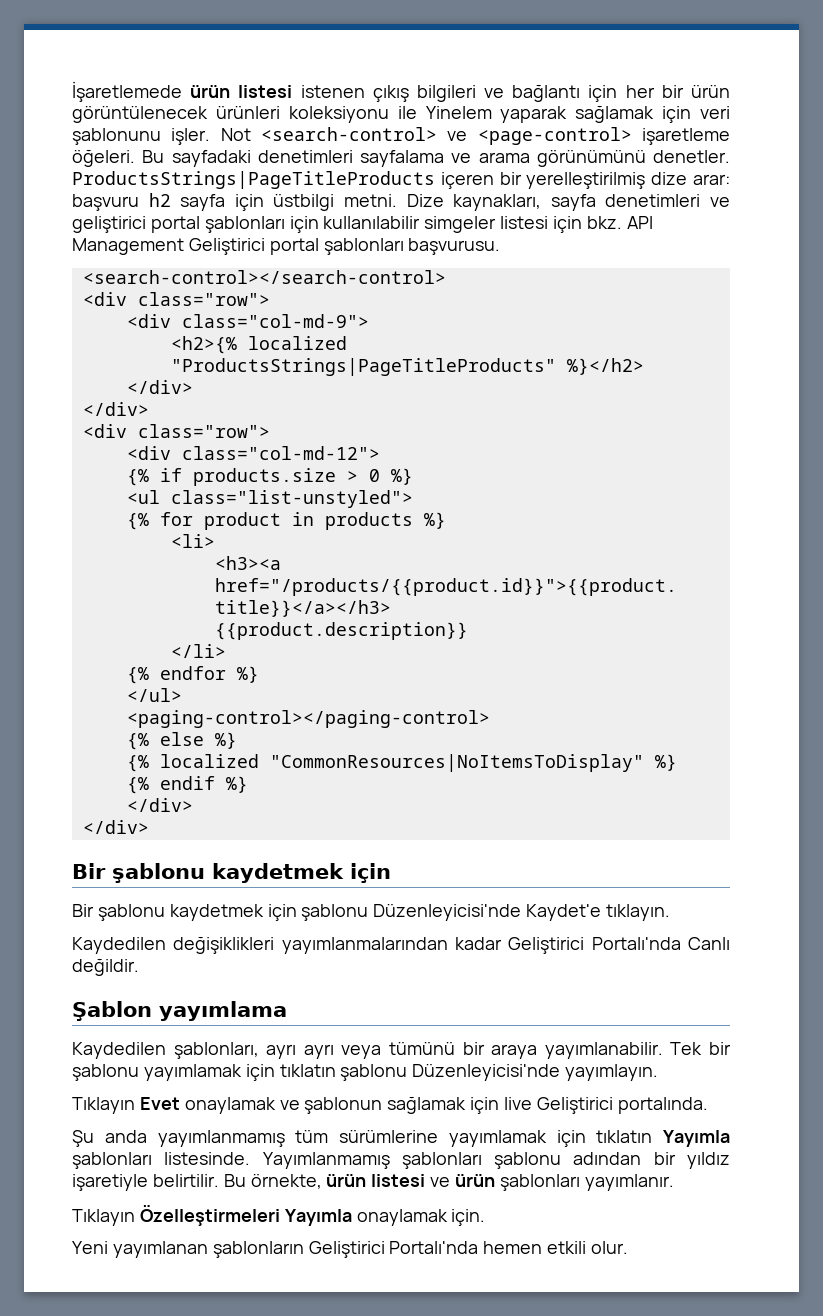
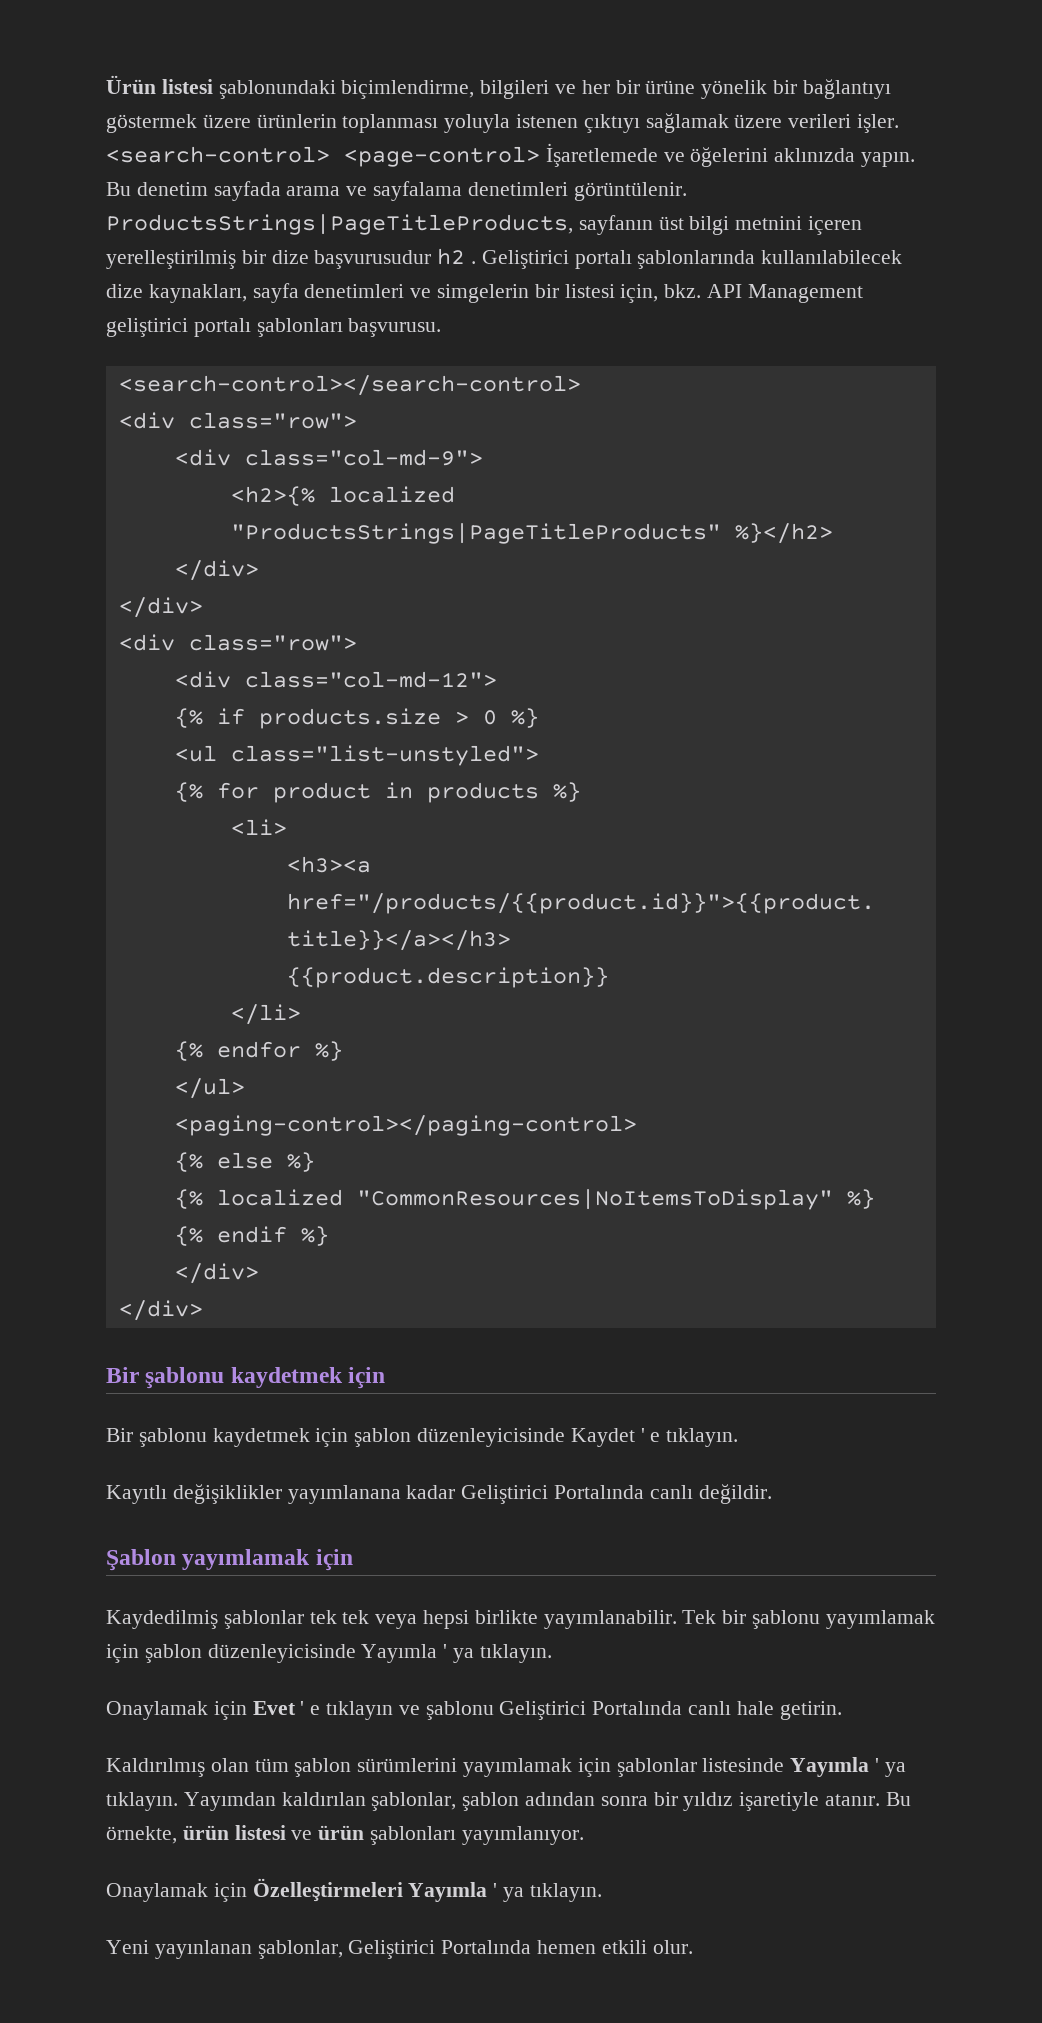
[72,81,730,102] [72,105,730,123] [72,127,730,145] [72,149,730,167] [72,171,730,189] [72,193,731,211] [72,216,583,233] İşaretlemede ürün listesi istenen çıkış bilgileri ve bağlantı için her bir ürün görüntülenecek ürünleri koleksiyonu ile Yinelem yaparak sağlamak için veri şablonunu işler. Not <search-control> ve <page-control> işaretleme öğeleri. Bu sayfadaki denetimleri sayfalama ve arama görünümünü denetler. ProductsStrings|PageTitleProducts içeren bir yerelleştirilmiş dize arar: başvuru h2 sayfa için üstbilgi metni. Dize kaynakları, sayfa denetimleri ve geliştirici portal şablonları için kullanılabilir simgeler listesi için -> [106,75,891,99] [106,113,900,133] [106,143,916,167] [106,181,687,201] [106,214,863,235] [106,248,903,269] [106,283,659,303] Ürün listesi şablonundaki biçimlendirme, bilgileri ve her bir ürüne yönelik bir bağlantıyı göstermek üzere ürünlerin toplanması yoluyla istenen çıktıyı sağlamak üzere verileri işler. <search-control> <page-control> İşaretlemede ve öğelerini aklınızda yapın. Bu denetim sayfada arama ve sayfalama denetimleri görüntülenir. ProductsStrings|PageTitleProducts, sayfanın üst bilgi metnini içeren yerelleştirilmiş bir dize başvurusudur h2 . Geliştirici portalı şablonlarında kullanılabilecek dize kaynakları, sayfa denetimleri ve simgelerin bir listesi için,
[188,238,319,255] Geliştirici portal -> [106,318,251,337] geliştirici portalı
[301,904,671,921] [72,936,730,954] [72,958,139,976] [72,1001,287,1021] [72,1042,538,1059] şablonu Düzenleyicisi'nde Kaydet'e tıklayın. // Kaydedilen değişiklikleri yayımlanmalarından kadar Geliştirici Portalı'nda Canlı değildir. // Şablon yayımlama // Kaydedilen şablonları, ayrı ayrı veya tümünü bir araya -> [354,1428,739,1447] [106,1484,772,1504] [106,1549,353,1571] [106,1610,538,1629] şablon düzenleyicisinde Kaydet ' e tıklayın. // Kayıtlı değişiklikler yayımlanana kadar Geliştirici Portalında canlı değildir. // Şablon yayımlamak için // Kaydedilmiş şablonlar tek tek veya hepsi birlikte
[279,1064,659,1081] [72,1096,708,1114] [72,1130,730,1147] [72,1152,642,1169] tıklatın şablonu Düzenleyicisi'nde yayımlayın. // Tıklayın Evet onaylamak ve şablonun sağlamak için live Geliştirici portalında. // Şu anda yayımlanmamış tüm sürümlerine yayımlamak için tıklatın Yayımla şablonları listesinde. Yayımlanmamış şablonları şablonu adından -> [144,1644,552,1663] [106,1701,842,1720] [106,1757,906,1777] [106,1792,648,1811] şablon düzenleyicisinde Yayımla ' ya tıklayın. // Onaylamak için Evet ' e tıklayın ve şablonu Geliştirici Portalında canlı hale getirin. // Kaldırılmış olan tüm şablon sürümlerini yayımlamak için şablonlar listesinde Yayımla ' ya tıklayın. Yayımdan kaldırılan şablonlar, şablon adından sonra
[152,1174,219,1187] belirtilir. -> [825,1794,881,1806] atanır.
[584,1174,674,1191] [72,1205,486,1226] [72,1241,479,1258] yayımlanır. // Tıklayın Özelleştirmeleri Yayımla onaylamak için. // Yeni yayımlanan şablonların Geliştirici Portalı'nda -> [461,1826,584,1845] [106,1878,602,1902] [106,1940,532,1959] yayımlanıyor. // Onaylamak için Özelleştirmeleri Yayımla ' ya tıklayın. // Yeni yayınlanan şablonlar, Geliştirici Portalında

